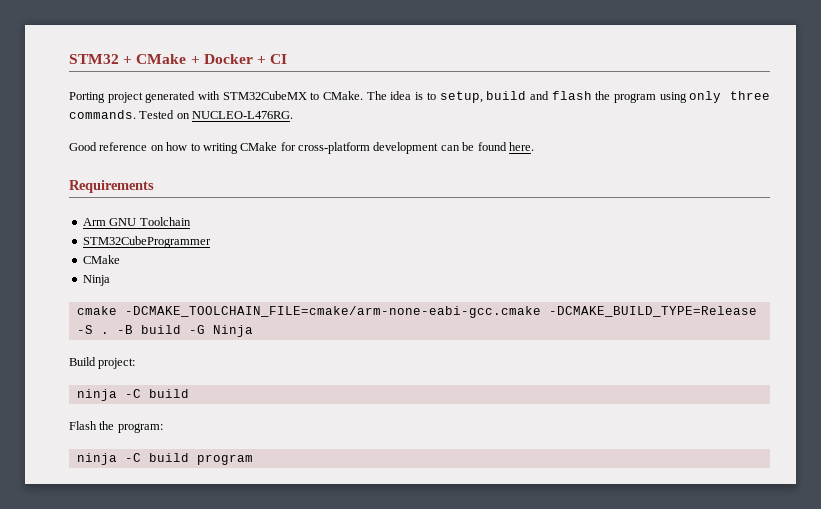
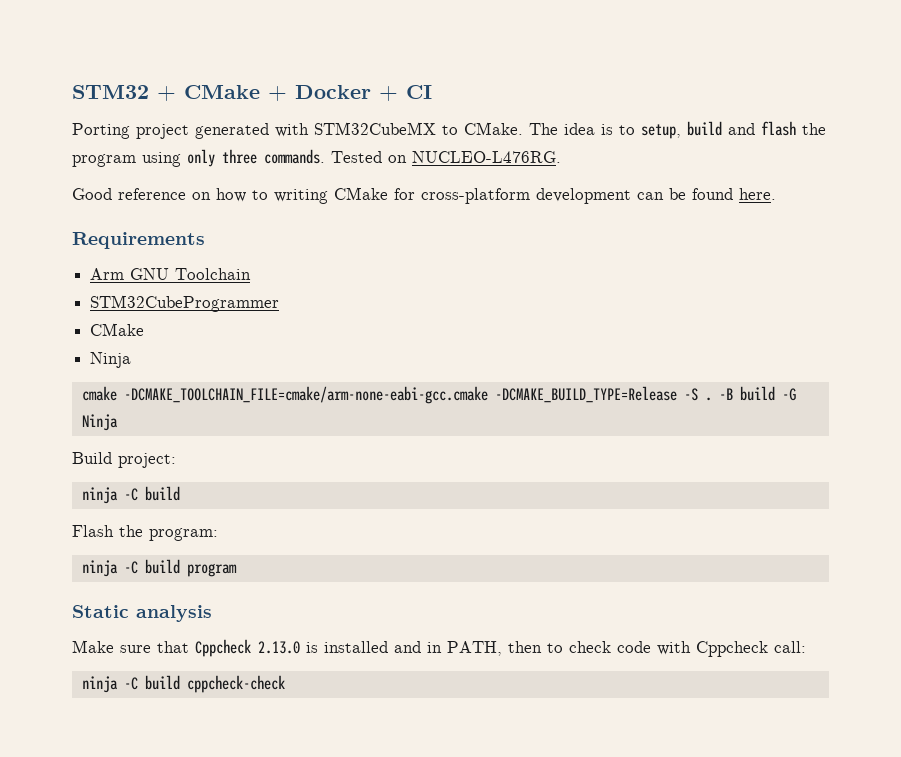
(253, 459) none -> [72,605,212,622] [72,639,806,657] [81,675,285,693] // Static analysis // Make sure that Cppcheck 2.13.0 is installed and in PATH, then to check code with Cppcheck call: // ninja -C build cppcheck-check

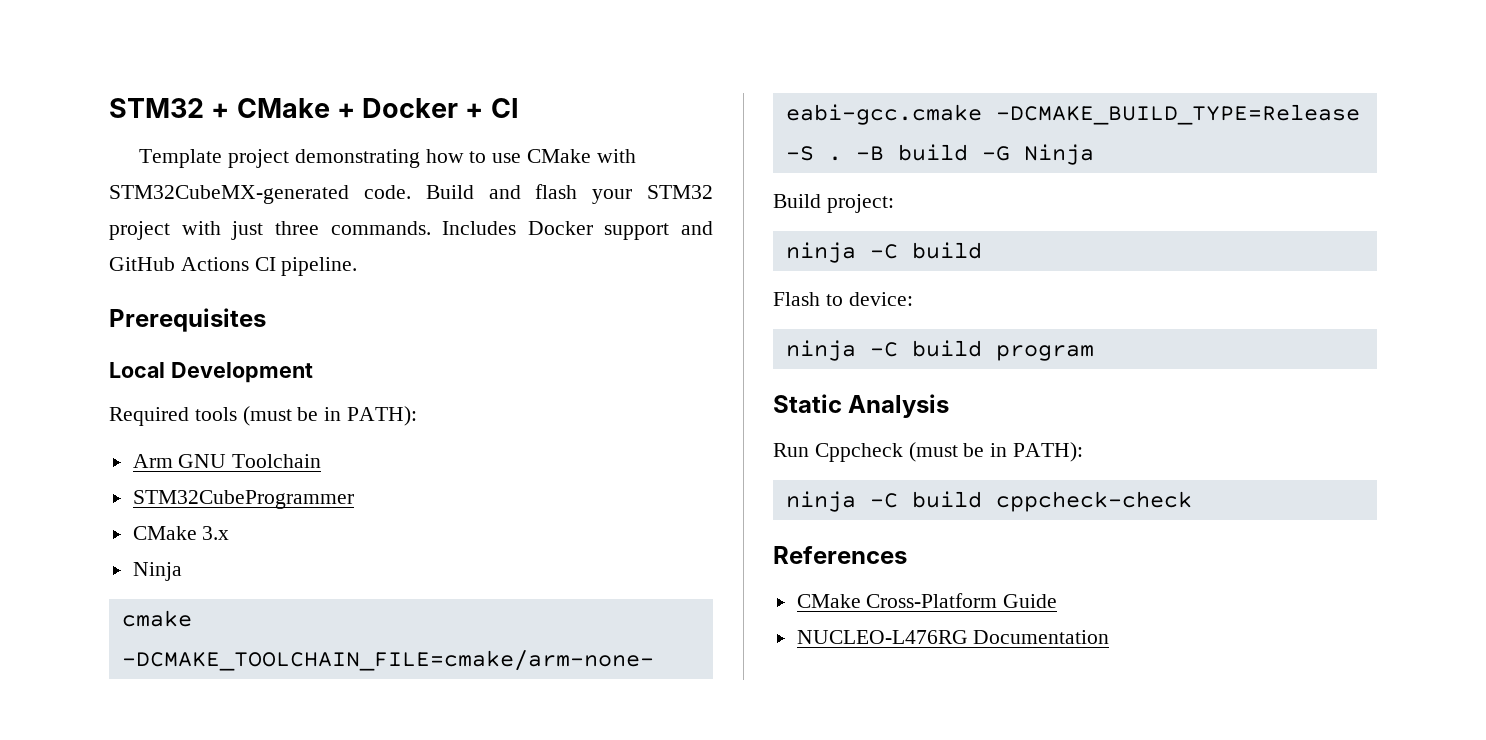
[72,121,826,139] [72,149,561,167] [72,187,776,204] [72,232,205,249] Porting project generated with STM32CubeMX to CMake. The idea is to setup, build and flash the program using only three commands. Tested on NUCLEO-L476RG. // Good reference on how to writing CMake for cross-platform development can be found here. // Requirements -> [139,149,636,168] [109,184,713,204] [109,221,713,240] [109,257,358,276] [109,308,266,332] [109,362,313,383] [109,406,418,426] Template project demonstrating how to use CMake with STM32CubeMX-generated code. Build and flash your STM32 project with just three commands. Includes Docker support and GitHub Actions CI pipeline. // Prerequisites // Local Development // Required tools (must be in PATH):
(145, 329) none -> [202,526,230,540] 3.x
[119,525,218,541] the program: -> [825,292,913,306] to device:
[136,605,212,622] [72,639,806,657] [81,675,285,693] analysis // Make sure that Cppcheck 2.13.0 is installed and in PATH, then to check code with Cppcheck call: // ninja -C build cppcheck-check -> [848,394,950,418] [773,442,1084,462] [785,491,1192,512] [773,546,907,564] [796,593,1058,608] [796,630,1110,644] Analysis // Run Cppcheck (must be in PATH): // ninja -C build cppcheck-check // References // CMake Cross-Platform Guide // NUCLEO-L476RG Documentation

